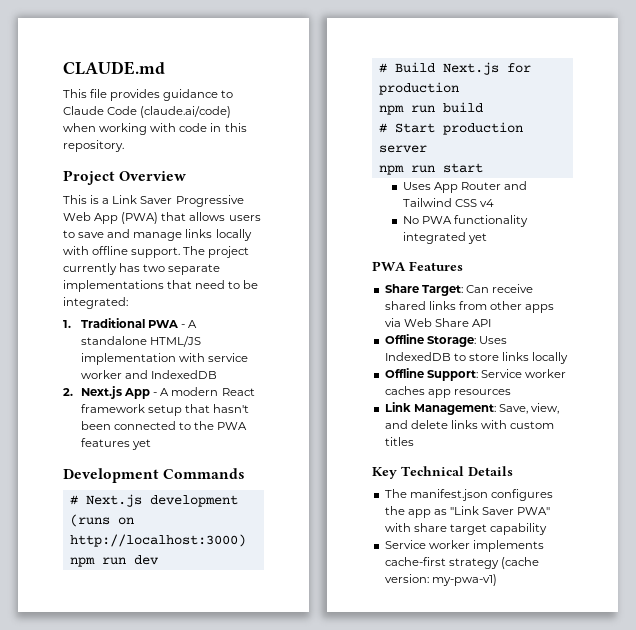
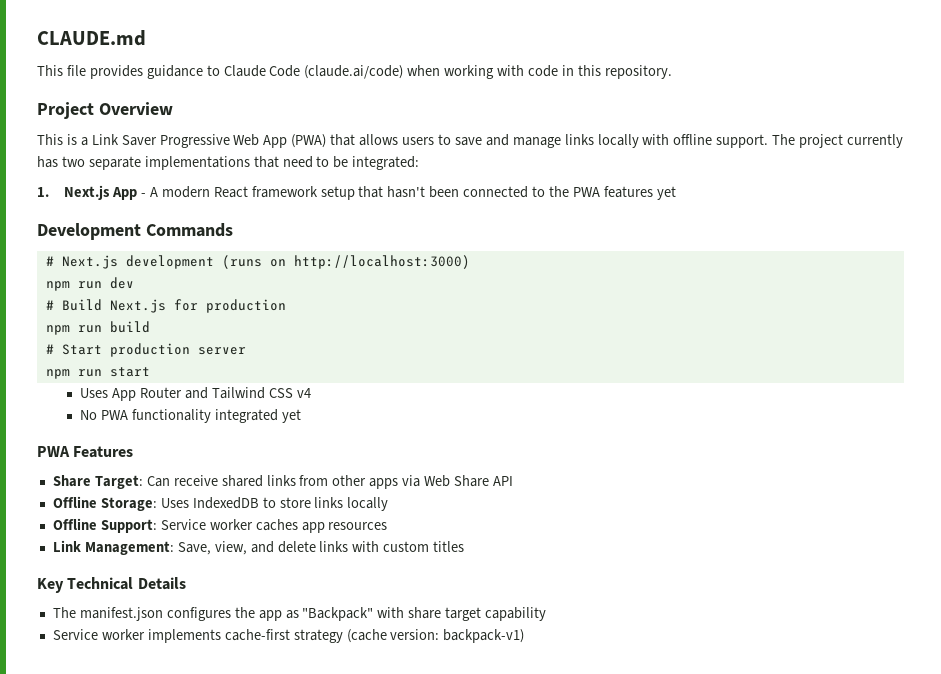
[81,318,198,328] [81,336,202,347] [81,353,249,365] [81,370,218,379] [63,388,73,396] Traditional PWA - A standalone HTML/JS implementation with service worker and IndexedDB // 2. -> (49, 192) none
[449,506,551,515] "Link Saver PWA" -> [302,607,374,621] "Backpack"
[431,574,497,586] my-pwa-v1) -> [443,629,525,643] backpack-v1)

